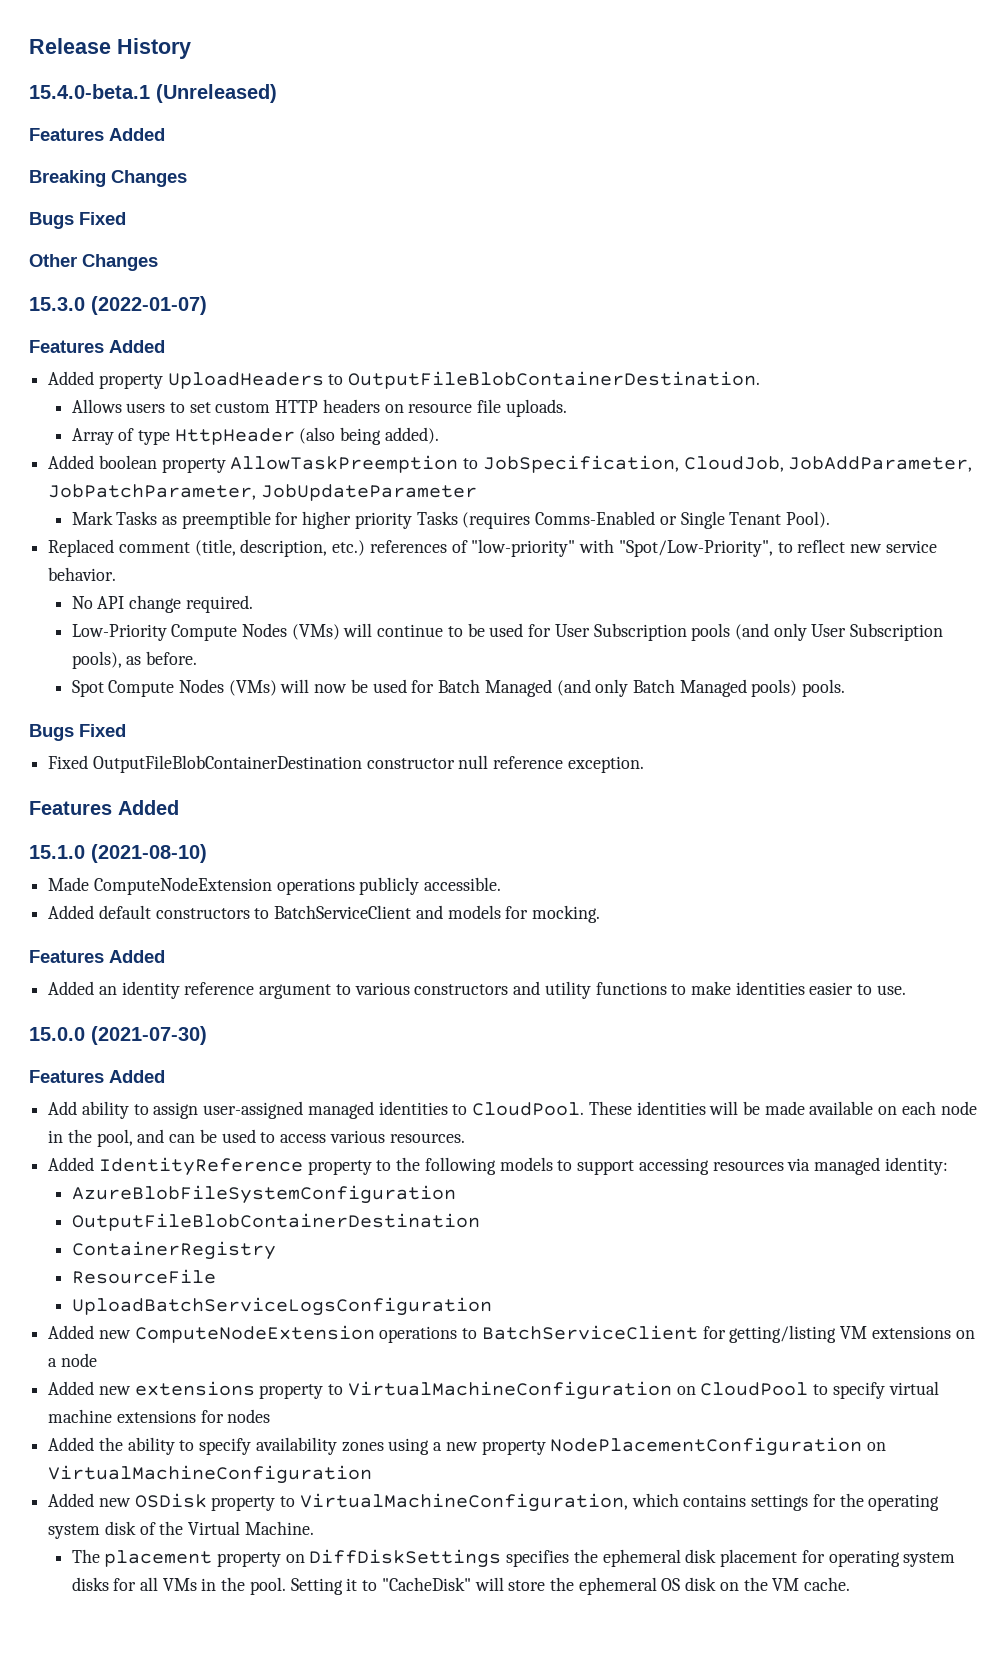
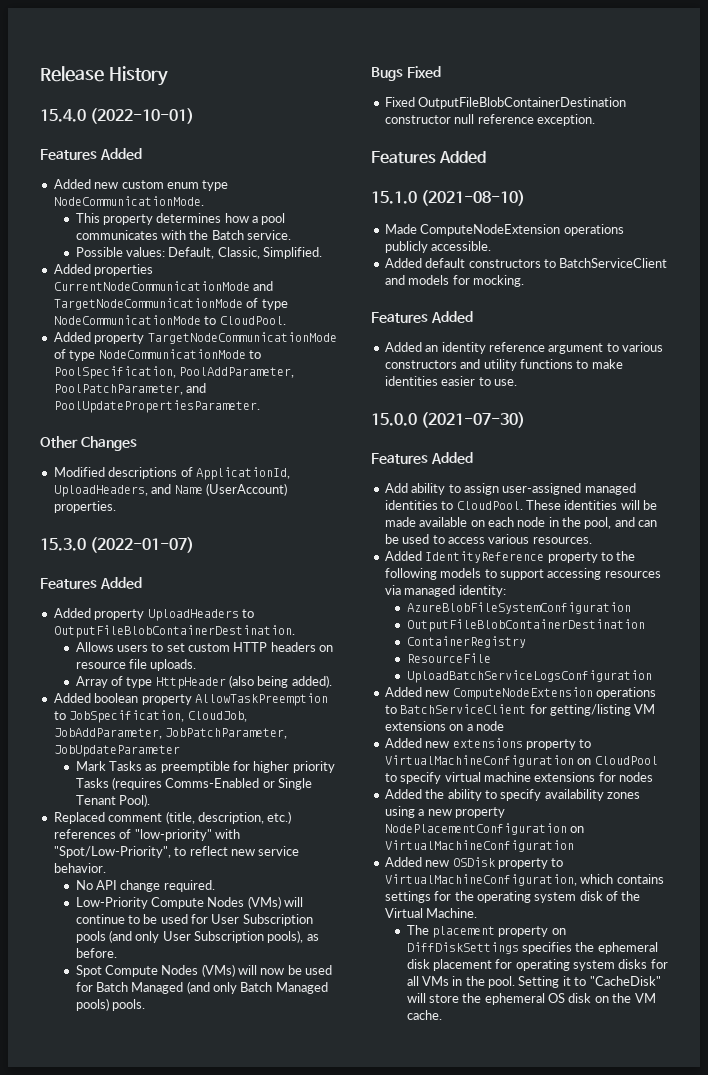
[29,84,277,103] [29,128,165,141] [29,170,187,187] [29,212,126,229] [29,254,158,271] 15.4.0-beta.1 (Unreleased) // Features Added // Breaking Changes // Bugs Fixed // Other Changes -> [40,108,195,124] [40,148,142,160] [53,179,229,191] [53,196,204,206] [75,213,286,225] [75,230,292,240] [75,247,323,259] [53,264,154,276] [53,281,274,291] [53,298,288,310] [53,315,286,325] [53,332,337,344] [53,349,261,361] [53,366,295,379] [53,383,207,395] [53,400,260,413] [40,436,137,451] [53,467,290,480] [53,483,287,497] [53,501,116,513] 15.4.0 (2022-10-01) // Features Added // Added new custom enum type NodeCommunicationMode. // This property determines how a pool communicates with the Batch service. // Possible values: Default, Classic, Simplified. // Added properties CurrentNodeCommunicationMode and TargetNodeCommunicationMode of type NodeCommunicationMode to CloudPool. // Added property TargetNodeCommunicationMode of type NodeCommunicationMode to PoolSpecification, PoolAddParameter, PoolPatchParameter, and PoolUpdatePropertiesParameter. // Other Changes // Modified descriptions of ApplicationId, UploadHeaders, and Name (UserAccount) properties.

